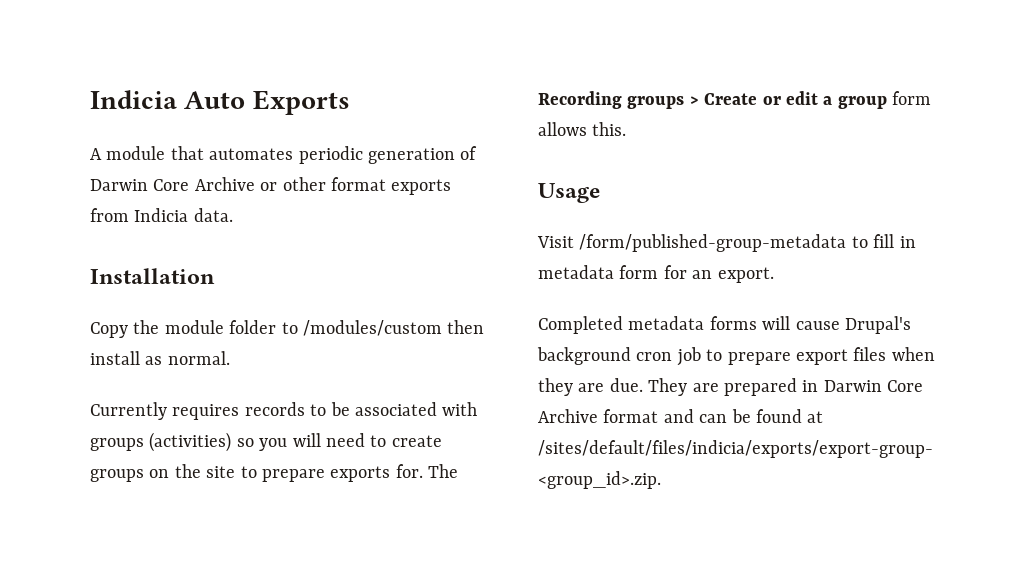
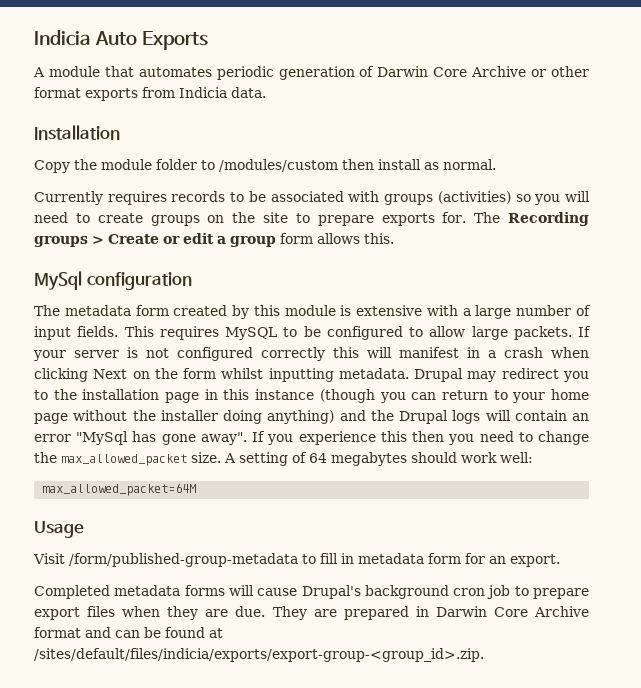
(627, 129) none -> [34,271,192,290] [34,305,591,319] [34,326,591,340] [33,347,589,361] [34,368,589,382] [34,389,589,403] [34,410,589,424] [34,431,589,445] [34,452,533,466] [42,483,197,496] // MySql configuration // The metadata form created by this module is extensive with a large number of input fields. This requires MySQL to be configured to allow large packets. If your server is not configured correctly this will manifest in a crash when clicking Next on the form whilst inputting metadata. Drupal may redirect you to the installation page in this instance (though you can return to your home page without the installer doing anything) and the Drupal logs will contain an error "MySql has gone away". If you experience this then you need to change the max_allowed_packet size. A setting of 64 megabytes should work well: // max_allowed_packet=64M

